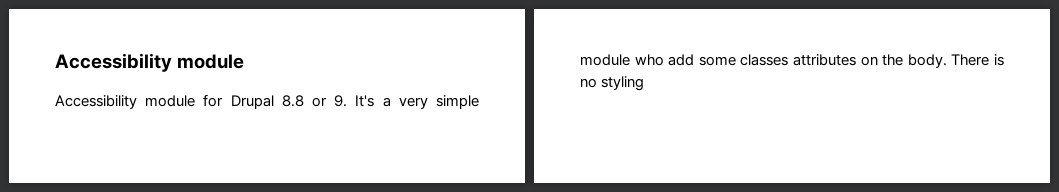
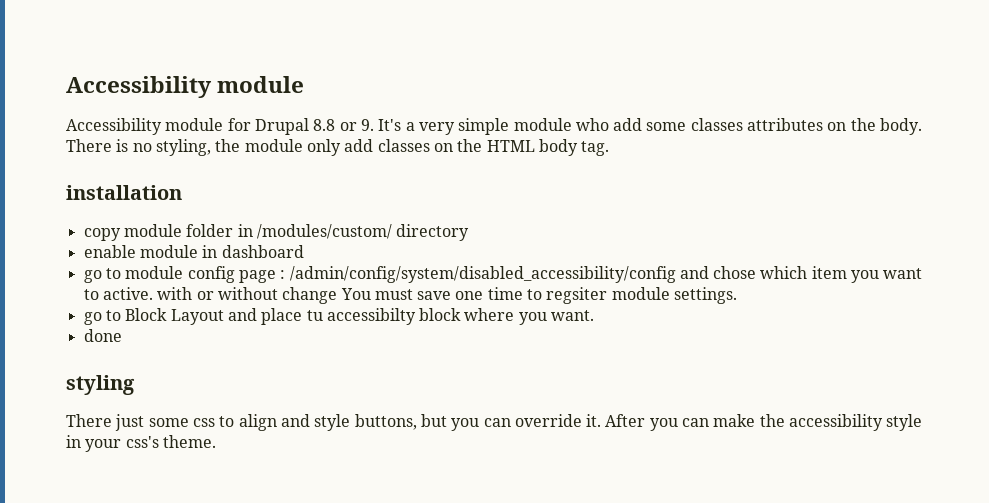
[601,76,645,91] styling -> [155,139,610,156] [66,185,182,200] [83,224,470,241] [83,245,304,258] [83,266,923,283] [83,287,738,304] [83,308,595,325] [83,329,122,342] [66,375,135,395] [66,414,923,431] [66,435,216,452] styling, the module only add classes on the HTML body tag. // installation // copy module folder in /modules/custom/ directory // enable module in dashboard // go to module config page : /admin/config/system/disabled_accessibility/config and chose which item you want to active. with or without change You must save one time to regsiter module settings. // go to Block Layout and place tu accessibilty block where you want. // done // styling // There just some css to align and style buttons, but you can override it. After you can make the accessibility style in your css's theme.

